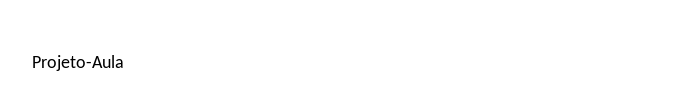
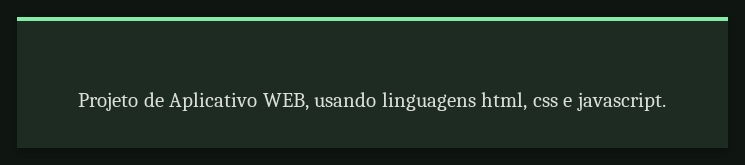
[32,55,124,71] Projeto-Aula -> [78,92,666,111] Projeto de Aplicativo WEB, usando linguagens html, css e javascript.

